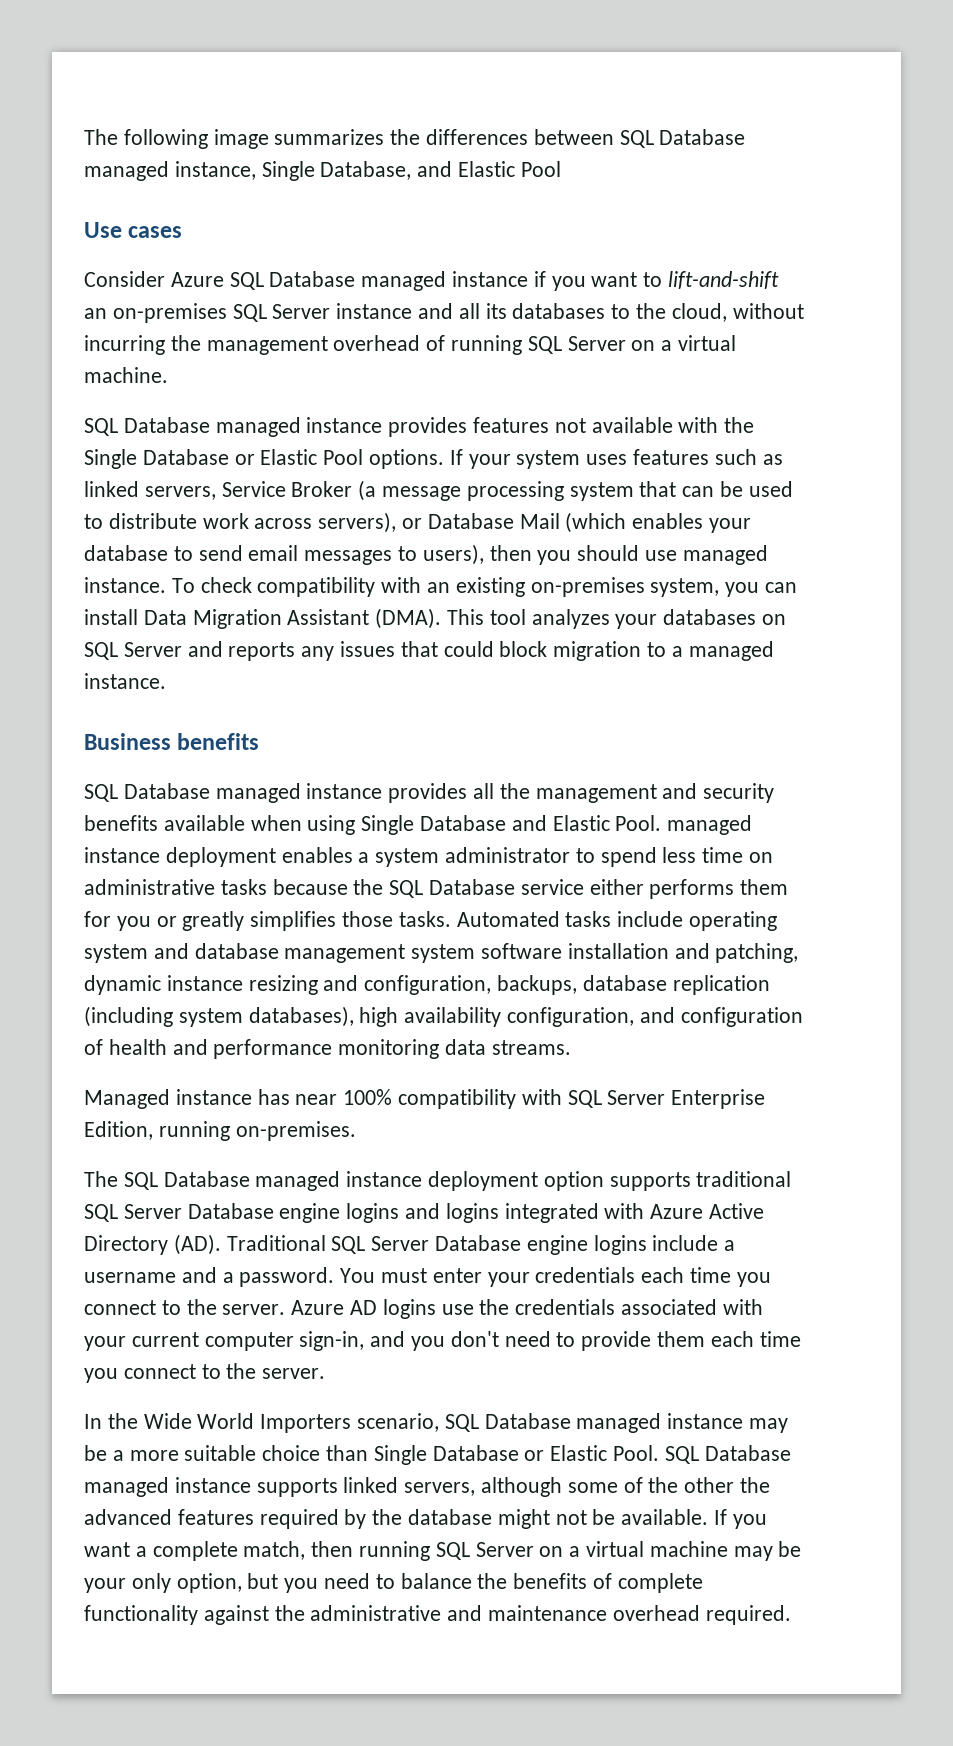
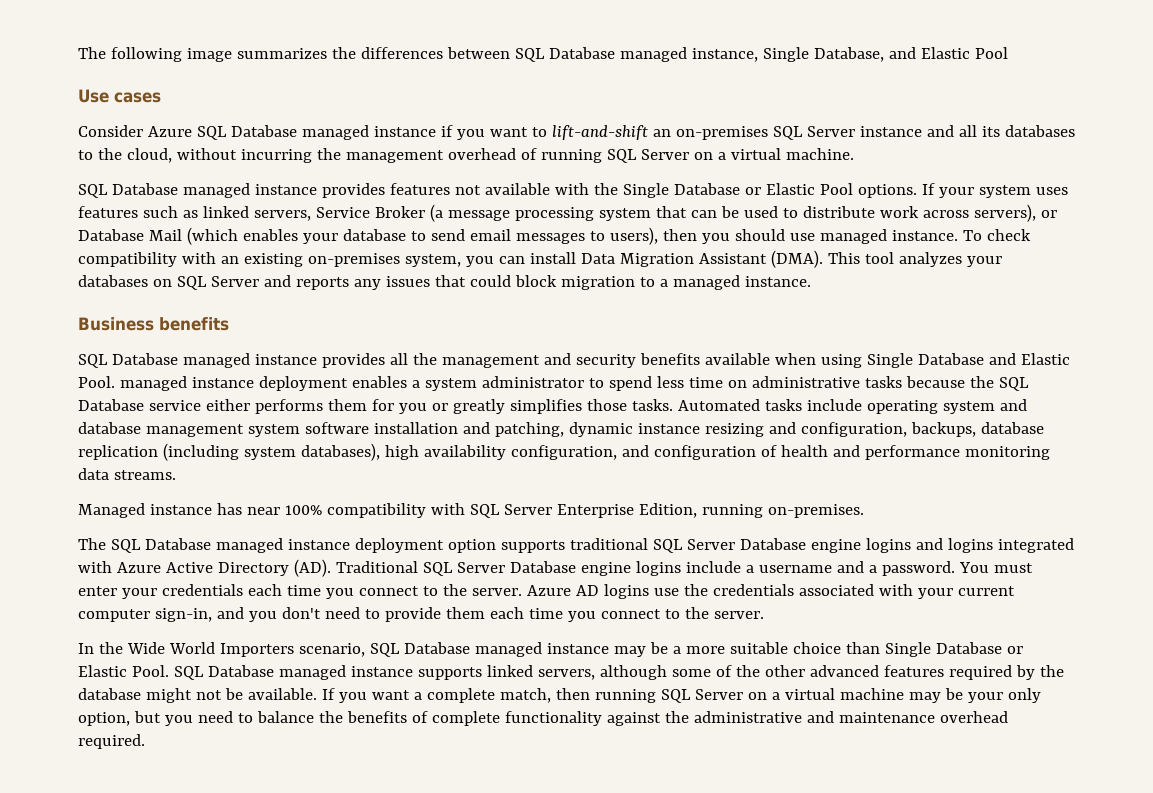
[740,1477,771,1493] the -> (805, 671) none

